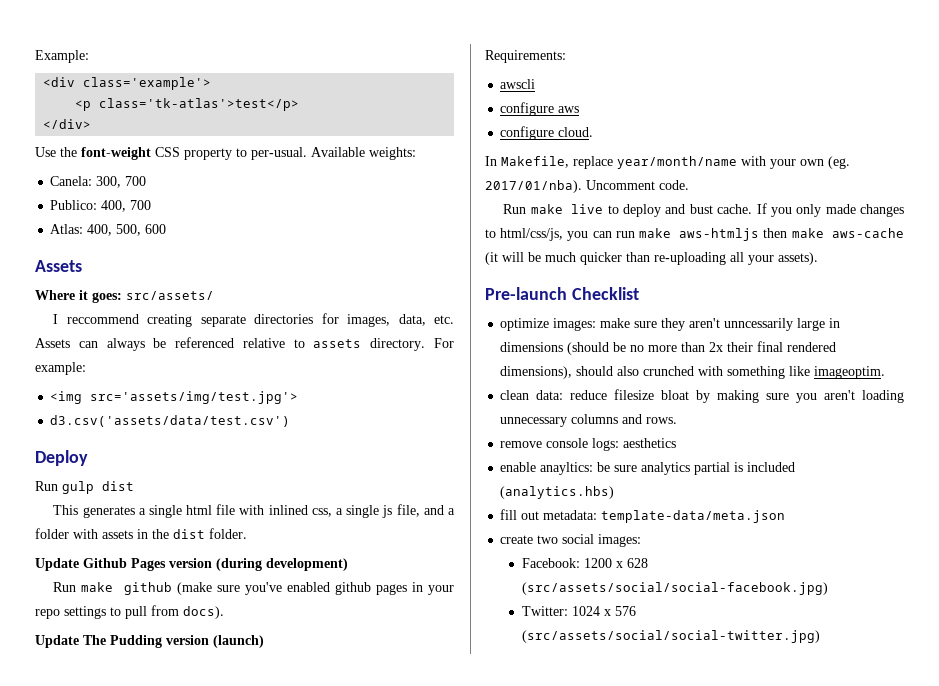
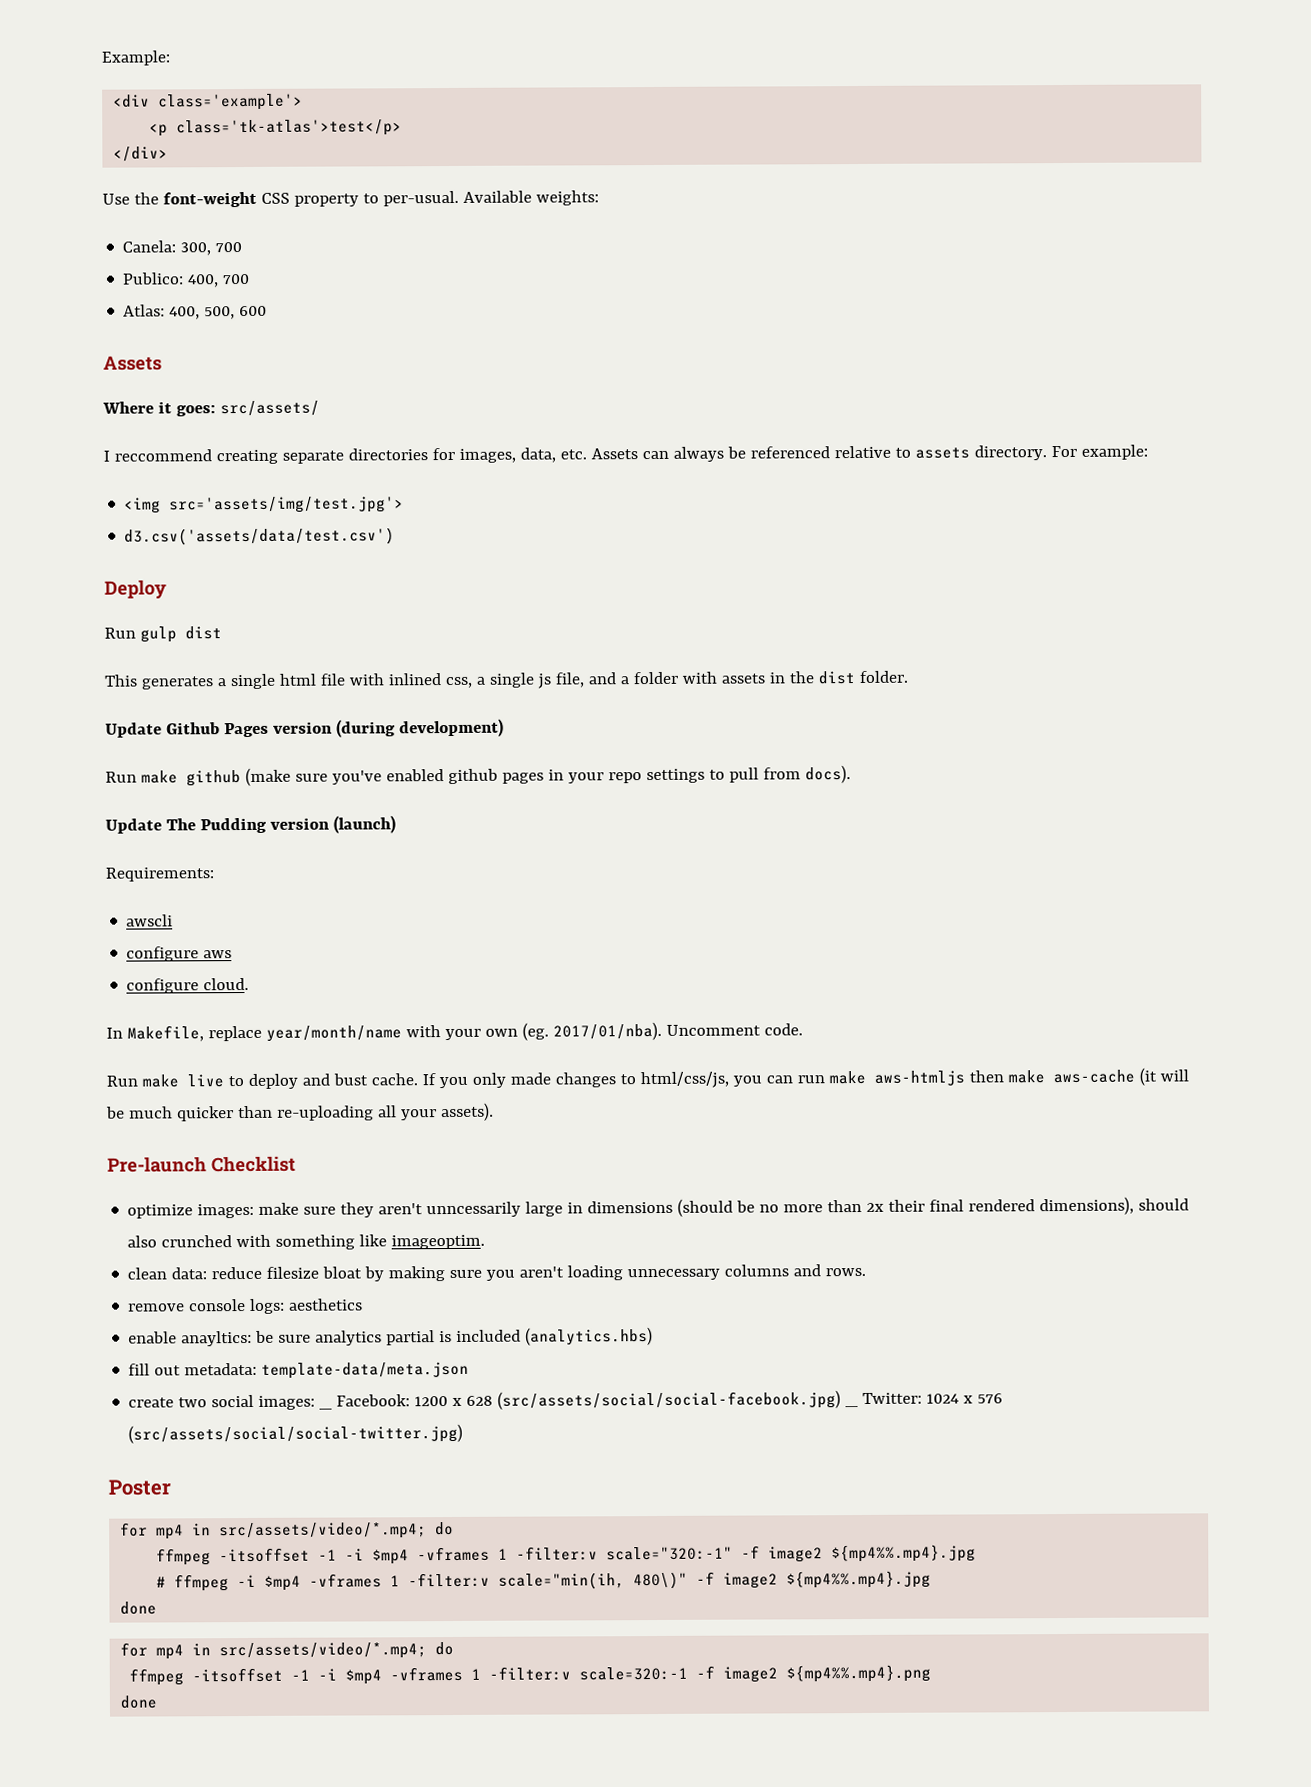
(642, 540) // -> [319,1406,334,1410] _
(828, 588) // -> [845,1404,860,1408] _
(820, 636) none -> [108,1479,171,1496] [120,1521,455,1540] [156,1544,977,1566] [156,1570,932,1592] [120,1601,158,1615] [120,1641,455,1660] [129,1664,932,1686] [120,1695,158,1709] // Poster // for mp4 in src/assets/video/*.mp4; do // ffmpeg -itsoffset -1 -i $mp4 -vframes 1 -filter:v scale="320:-1" -f image2 ${mp4%%.mp4}.jpg // # ffmpeg -i $mp4 -vframes 1 -filter:v scale="min(ih, 480\)" -f image2 ${mp4%%.mp4}.jpg // done // for mp4 in src/assets/video/*.mp4; do // ffmpeg -itsoffset -1 -i $mp4 -vframes 1 -filter:v scale=320:-1 -f image2 ${mp4%%.mp4}.png // done

